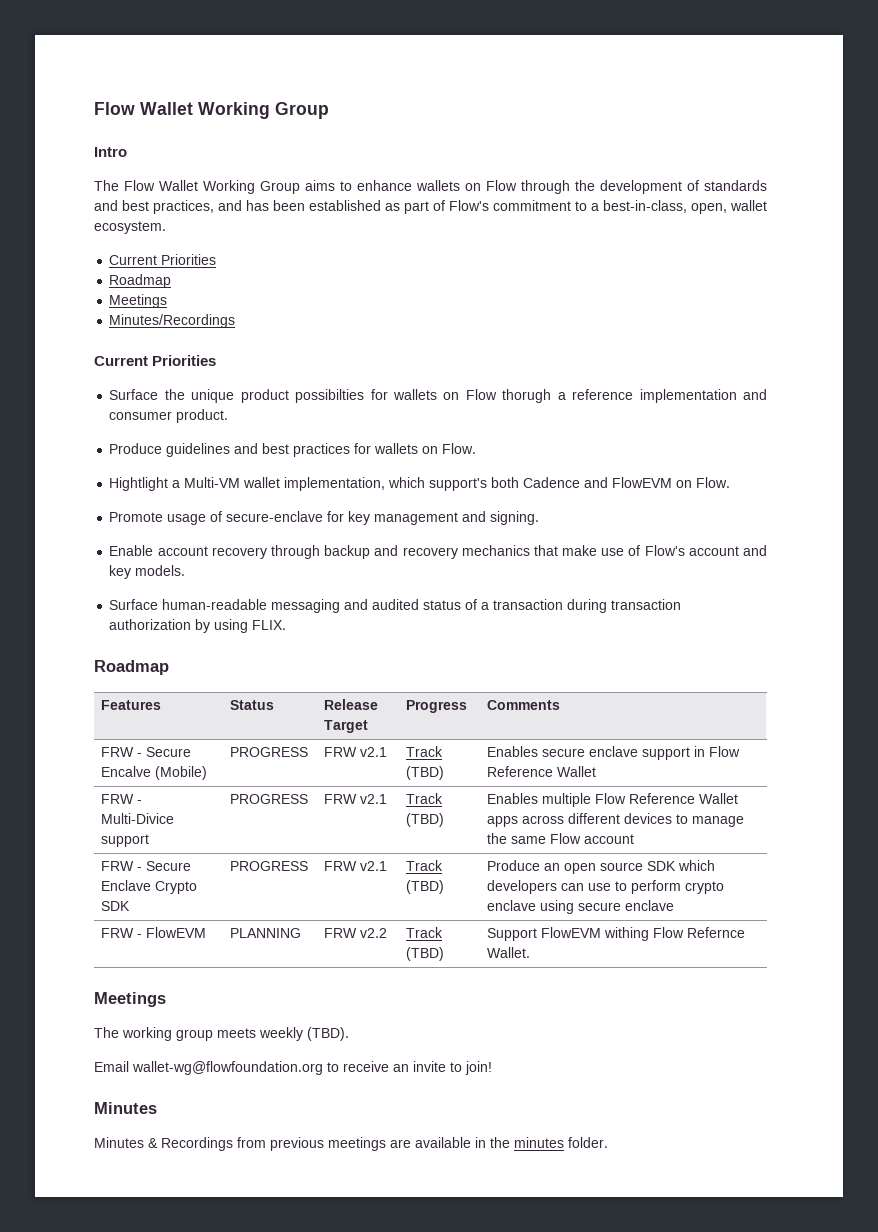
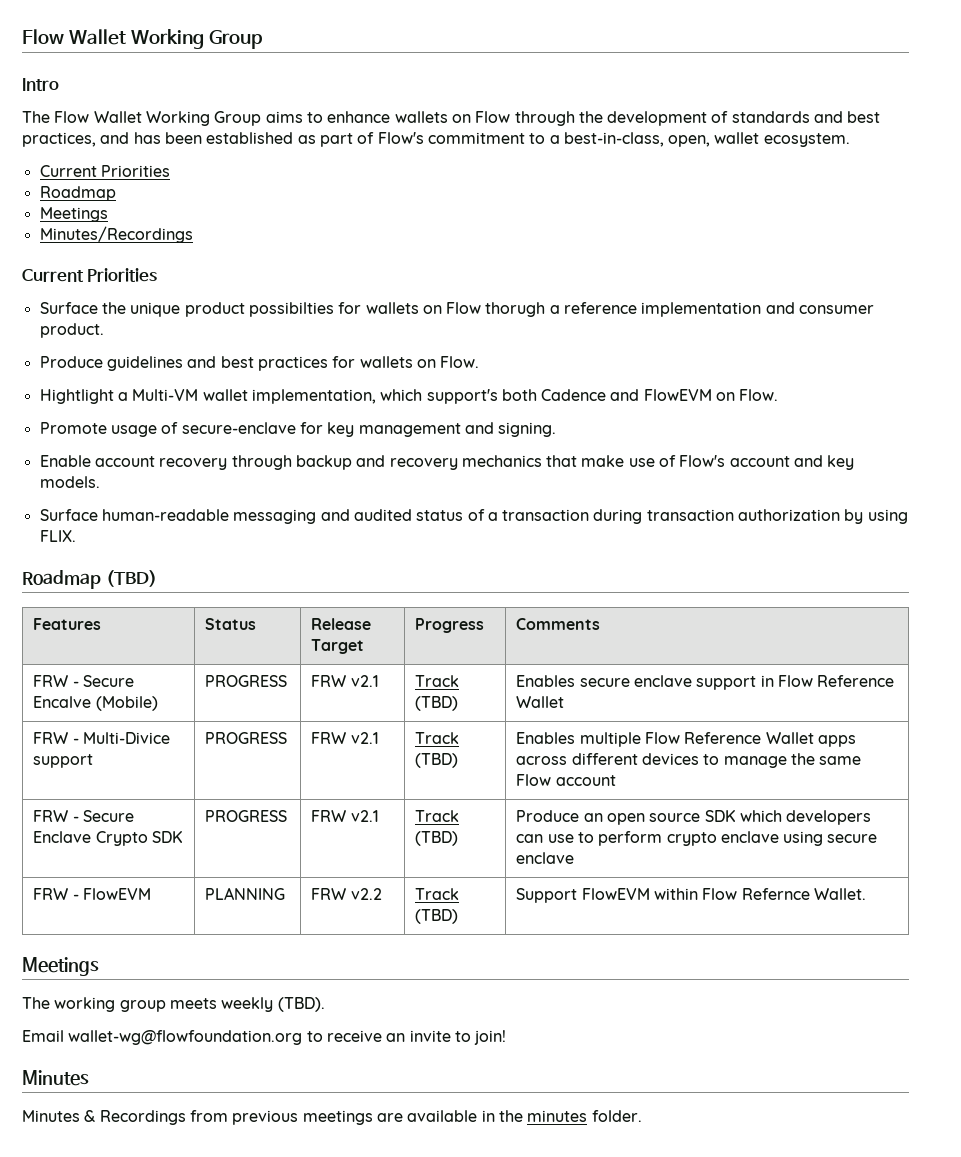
(169, 667) none -> [105,570,157,587] (TBD)
[604,927,650,941] withing -> [653,888,698,900] within

